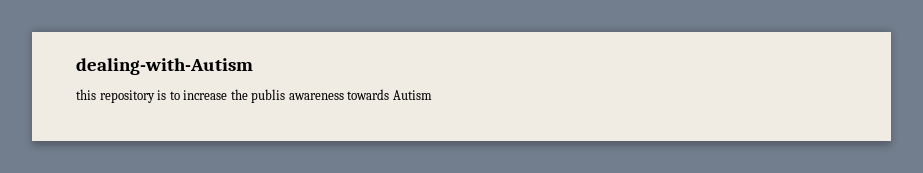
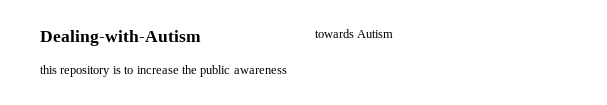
[76,58,253,75] dealing-with-Autism -> [40,30,201,46] Dealing-with-Autism
[251,89,286,103] publis -> [200,65,231,77] public

